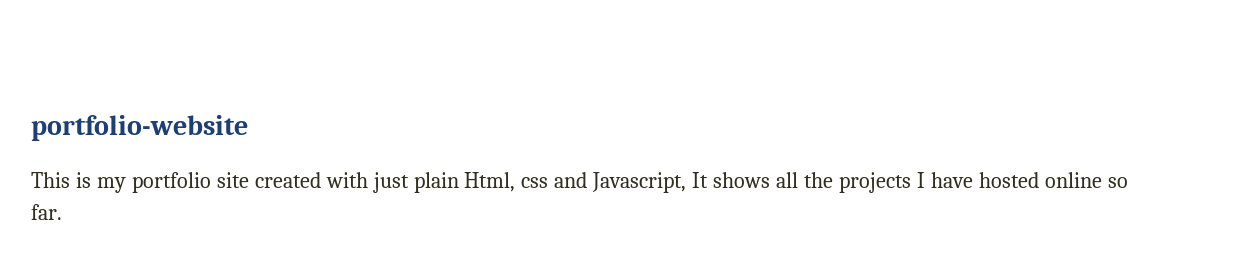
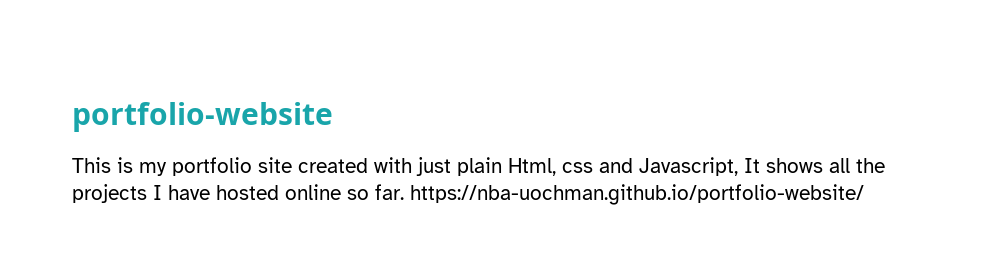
(62, 212) none -> [410,184,864,205] https://nba-uochman.github.io/portfolio-website/

